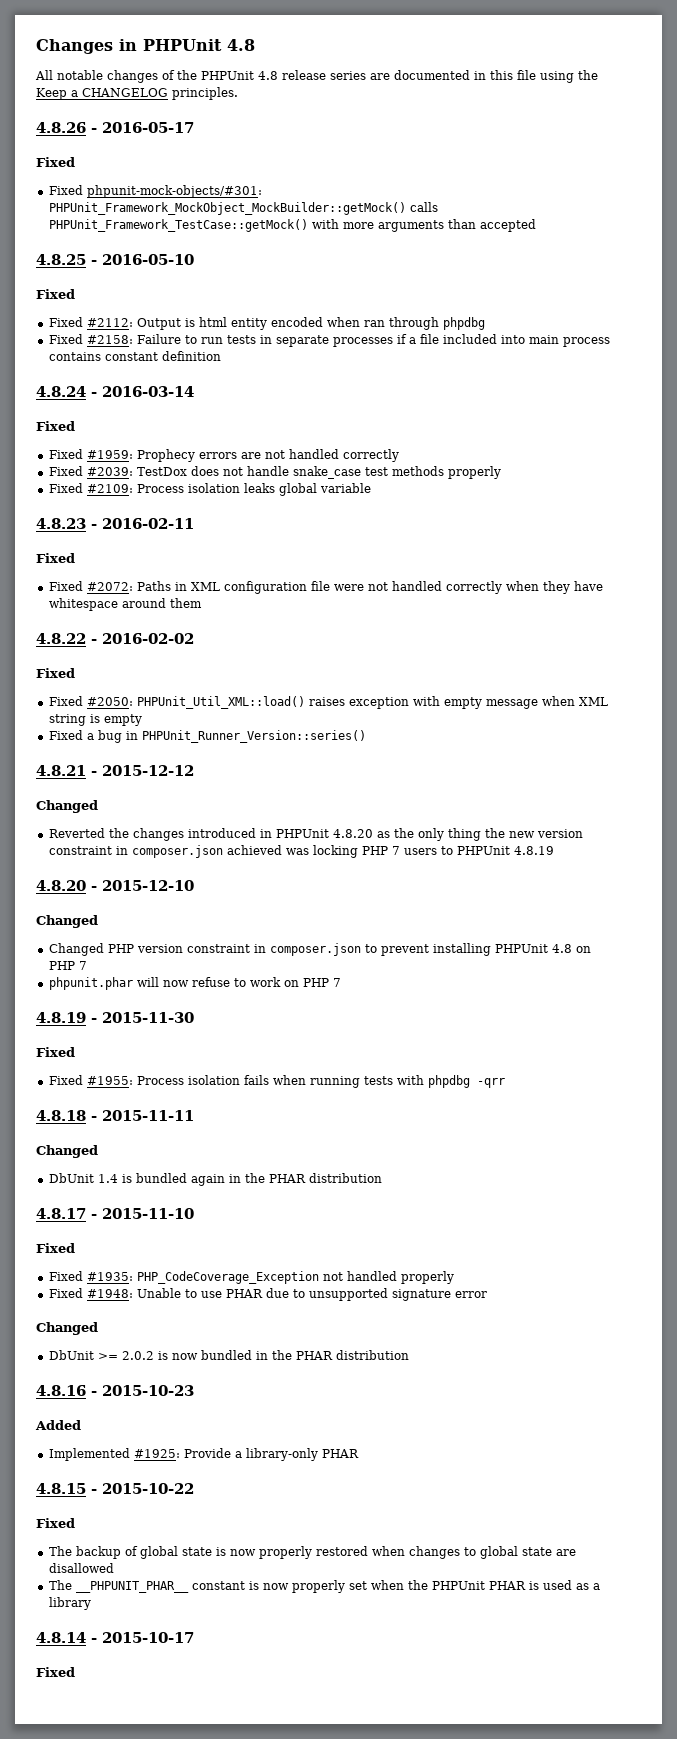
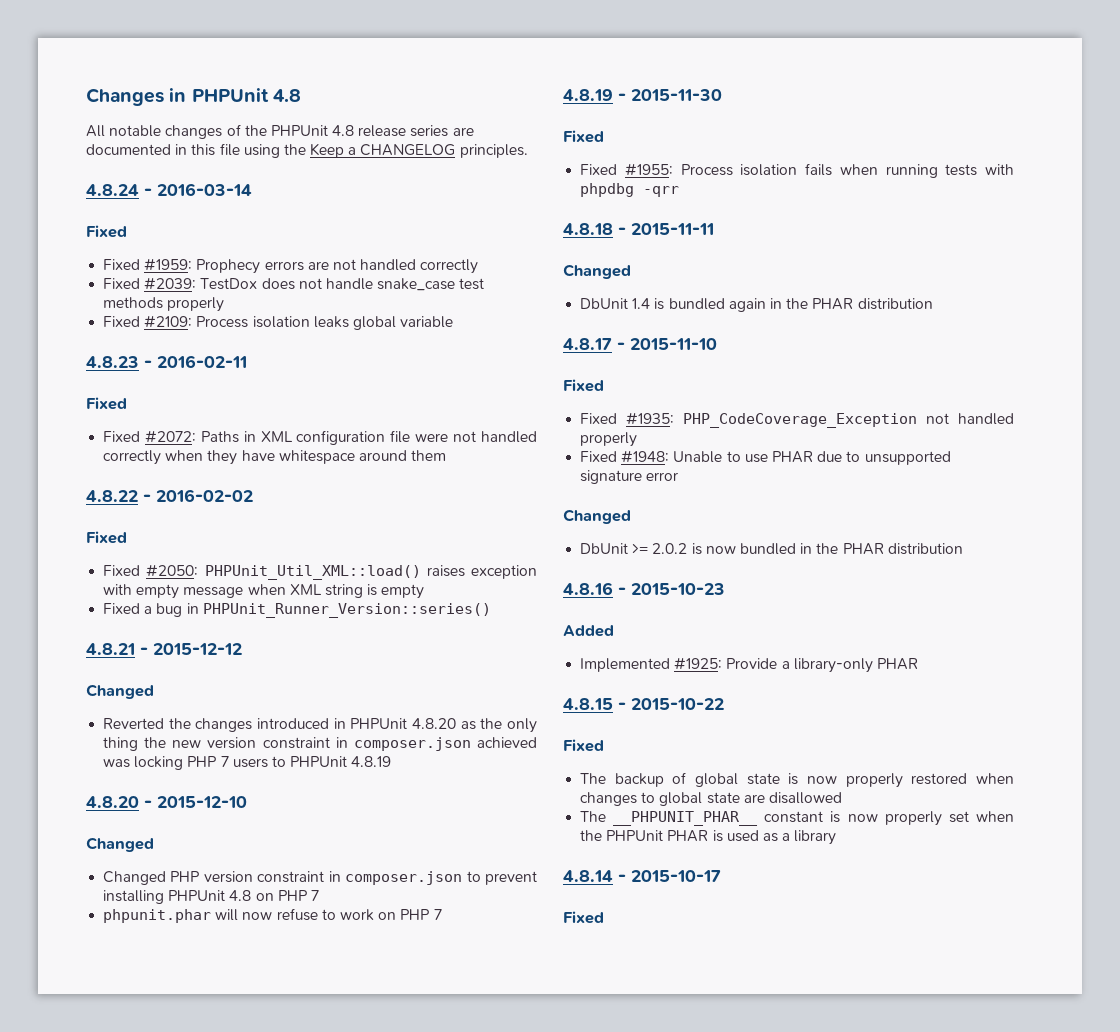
[36,122,194,133] [36,157,75,167] [48,185,262,198] [48,202,438,215] [48,219,536,232] [36,254,194,265] [36,289,75,299] [48,317,485,330] [48,334,610,347] [48,351,221,361] // 4.8.26 - 2016-05-17 // Fixed // Fixed phpunit-mock-objects/#301: PHPUnit_Framework_MockObject_MockBuilder::getMock() calls PHPUnit_Framework_TestCase::getMock() with more arguments than accepted // 4.8.25 - 2016-05-10 // Fixed // Fixed #2112: Output is html entity encoded when ran through phpdbg // Fixed #2158: Failure to run tests in separate processes if a file included into main process contains constant definition -> (528, 151) none

